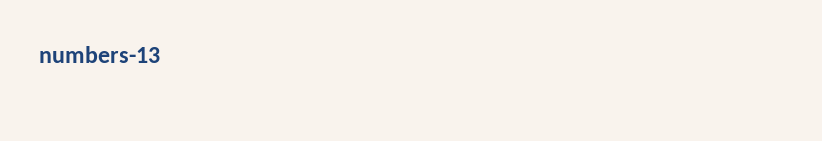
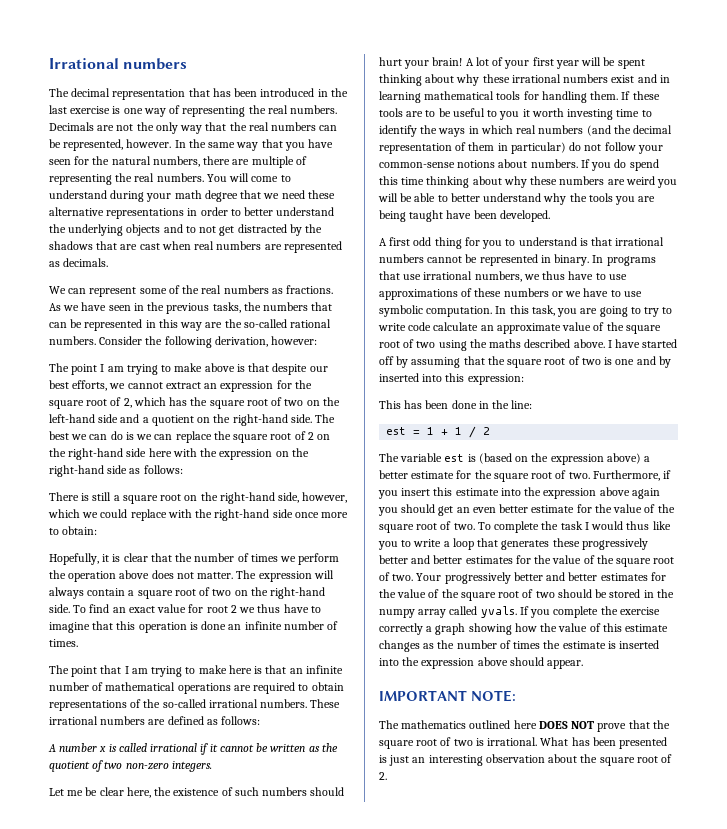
[39,46,160,63] numbers-13 -> [49,58,188,70] [49,88,348,100] [49,105,338,117] [49,122,338,134] [49,139,334,151] [49,156,307,168] [49,173,291,185] [49,190,335,202] [49,207,335,219] [49,224,323,236] [49,241,342,253] [49,258,109,267] [49,285,334,297] [49,302,333,314] [49,319,332,331] [49,336,318,348] [49,363,328,375] [49,380,312,392] [49,397,340,409] [49,414,336,426] [49,431,331,443] [49,448,309,460] [49,465,183,477] [49,492,348,504] [48,509,349,521] [49,526,98,535] [49,553,340,565] [49,570,334,582] [49,587,326,599] [49,604,321,613] [49,621,339,633] [49,639,78,647] [49,665,343,677] [49,682,344,694] [49,699,341,711] [49,716,261,725] [48,743,338,755] [49,760,212,772] [49,787,345,798] [379,57,645,69] [379,74,670,86] [379,91,660,103] [379,108,652,120] [379,125,673,137] [379,142,663,154] [379,159,659,171] [379,176,678,188] [378,193,656,205] [379,210,550,222] [379,237,665,249] [379,254,656,266] [379,271,627,282] [379,288,642,300] [379,305,673,317] [378,322,661,334] [379,339,678,351] [379,356,671,368] [379,373,524,385] [379,400,533,409] [386,426,491,438] [379,453,651,465] [379,470,672,482] [378,487,660,499] [378,504,675,516] [379,521,671,533] [378,538,648,550] [379,555,675,567] [379,572,666,584] [379,589,674,601] [379,606,660,618] [379,623,669,635] [379,640,660,652] [379,657,584,669] [379,690,516,702] [379,720,670,732] [379,737,668,749] [379,754,673,766] [379,772,387,780] Irrational numbers // The decimal representation that has been introduced in the last exercise is one way of representing the real numbers. Decimals are not the only way that the real numbers can be represented, however. In the same way that you have seen for the natural numbers, there are multiple of representing the real numbers. You will come to understand during your math degree that we need these alternative representations in order to better understand the underlying objects and to not get distracted by the shadows that are cast when real numbers are represented as decimals. // We can represent some of the real numbers as fractions. As we have seen in the previous tasks, the numbers that can be represented in this way are the so-called rational numbers. Consider the following derivation, however: // The point I am trying to make above is that despite our best efforts, we cannot extract an expression for the square root of 2, which has the square root of two on the left-hand side and a quotient on the right-hand side. The best we can do is we can replace the square root of 2 on the right-hand side here with the expression on the right-hand side as follows: // There is still a square root on the right-hand side, however, which we could replace with the right-hand side once more to obtain: // Hopefully, it is clear that the number of times we perform the operation above does not matter. The expression will always contain a square root of two on the right-hand side. To find an exact value for root 2 we thus have to imagine that this operation is done an infinite number of times. // The point that I am trying to make here is that an infinite number of mathematical operations are required to obtain representations of the so-called irrational numbers. These irrational numbers are defined as follows: // A number x is called irrational if it cannot be written as the quotient of two non-zero integers. // Let me be clear here, the existence of such numbers should hurt your brain! A lot of your first year will be spent thinking about why these irrational numbers exist and in learning mathematical tools for handling them. If these tools are to be useful to you it worth investing time to identify the ways in which real numbers (and the decimal representation of them in particular) do not follow your common-sense notions about numbers. If you do spend this time thinking about why these numbers are weird you will be able to better understand why the tools you are being taught have been developed. // A first odd thing for you to understand is that irrational numbers cannot be represented in binary. In programs that use irrational numbers, we thus have to use approximations of these numbers or we have to use symbolic computation. In this task, you are going to try to write code calculate an approximate value of the square root of two using the maths described above. I have started off by assuming that the square root of two is one and by inserted into this expression: // This has been done in the line: // est = 1 + 1 / 2 // The variable est is (based on the expression above) a better estimate for the square root of two. Furthermore, if you insert this estimate into the expression above again you should get an even better estimate for the value of the square root of two. To complete the task I would thus like you to write a loop that generates these progressively better and better estimates for the value of the square root of two. Your progressively better and better estimates for the value of the square root of two should be stored in the numpy array called yvals. If you complete the exercise correctly a graph showing how the value of this estimate changes as the number of times the estimate is inserted into the expression above should appear. // IMPORTANT NOTE: // The mathematics outlined here DOES NOT prove that the square root of two is irrational. What has been presented is just an interesting observation about the square root of 2.

